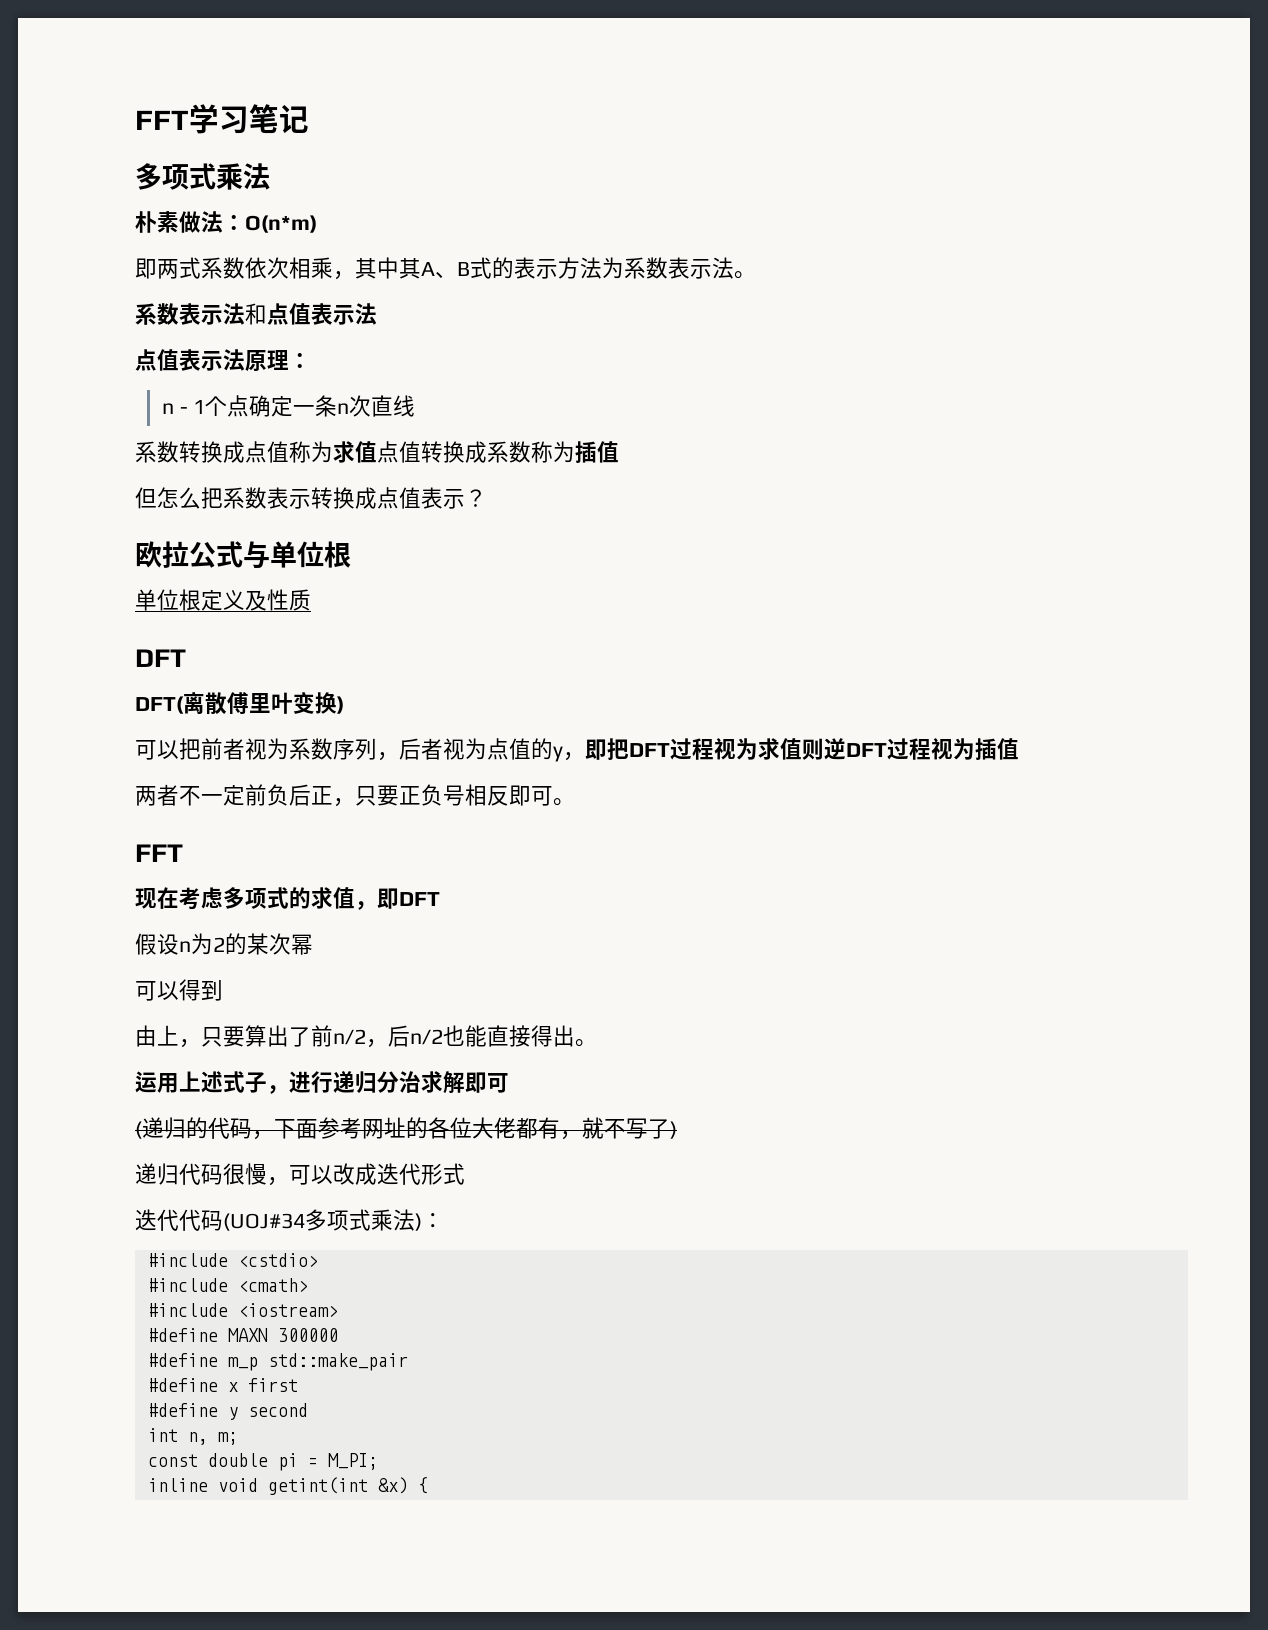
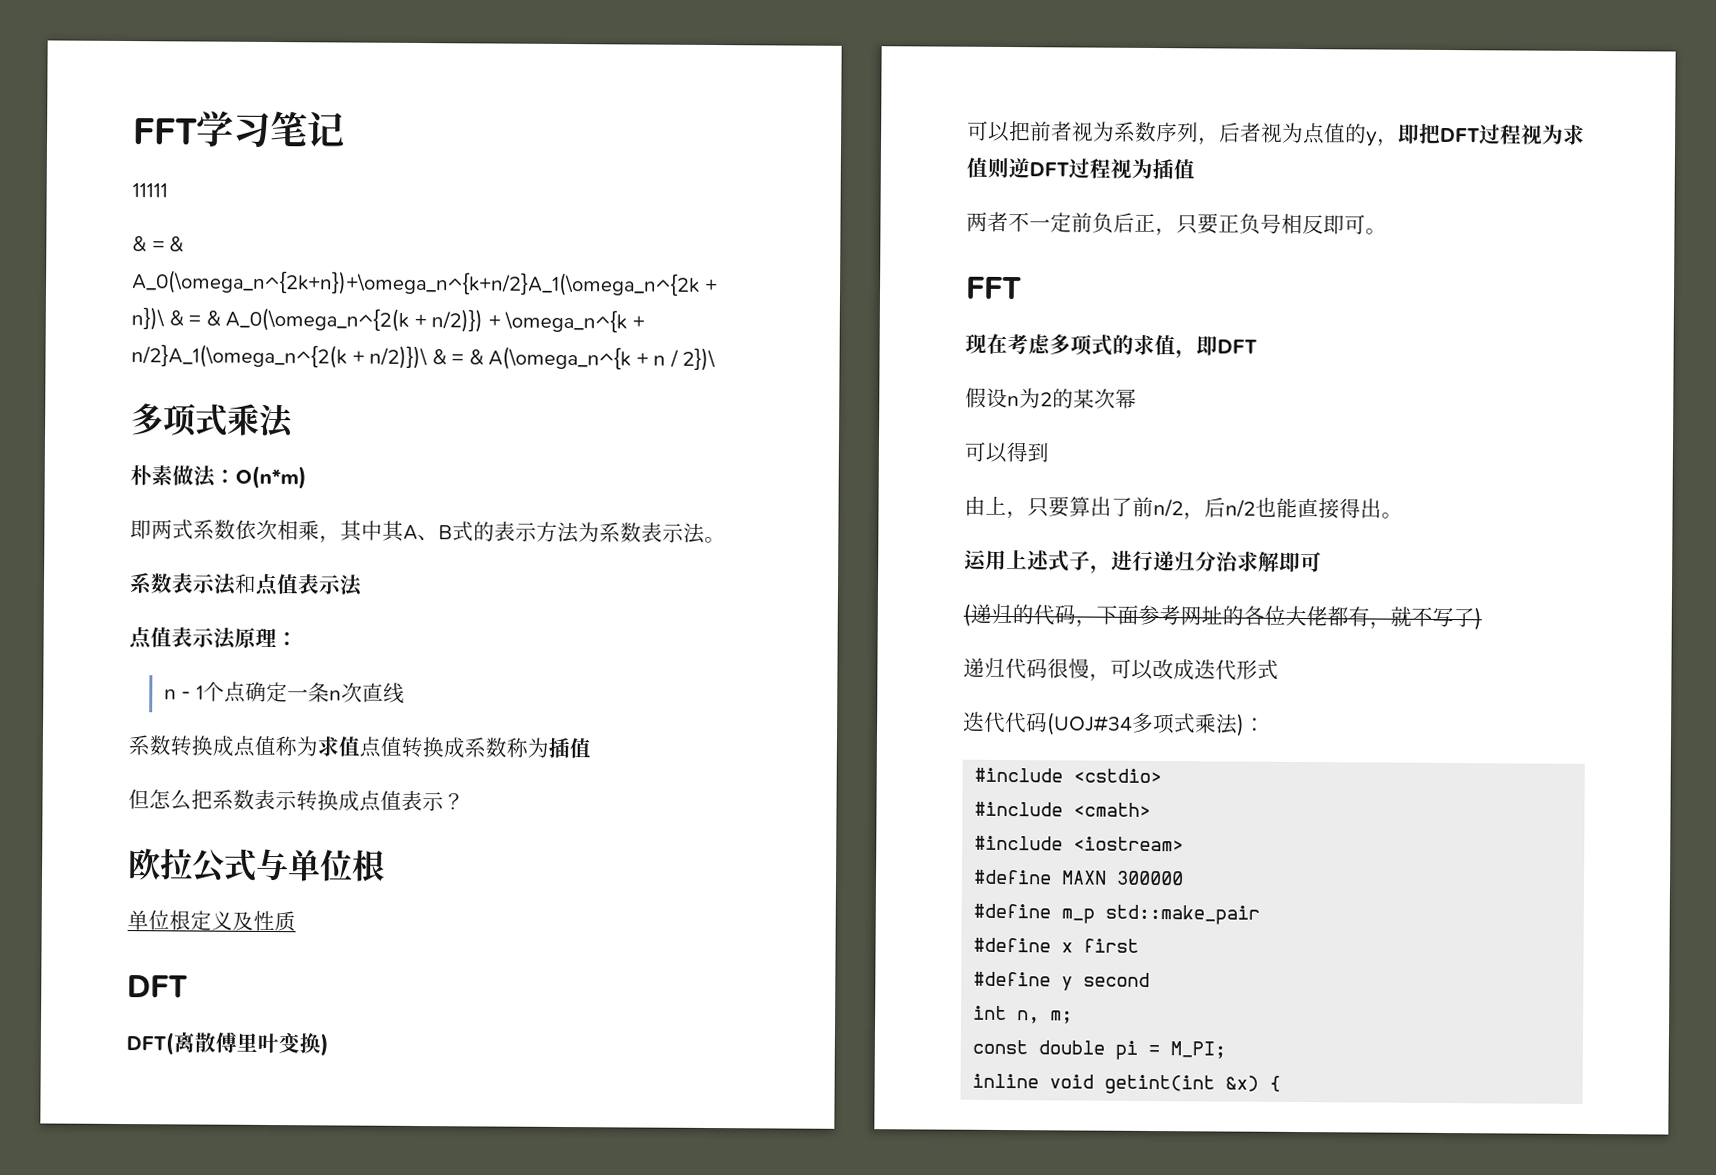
(309, 119) none -> [132,183,168,198] [132,236,185,252] [131,270,718,297] [131,307,645,333] [131,344,717,372] // 11111 // & = & A_0(\omega_n^{2k+n})+\omega_n^{k+n/2}A_1(\omega_n^{2k + n})\ & = & A_0(\omega_n^{2(k + n/2)}) + \omega_n^{k + n/2}A_1(\omega_n^{2(k + n/2)})\ & = & A(\omega_n^{k + n / 2})\

